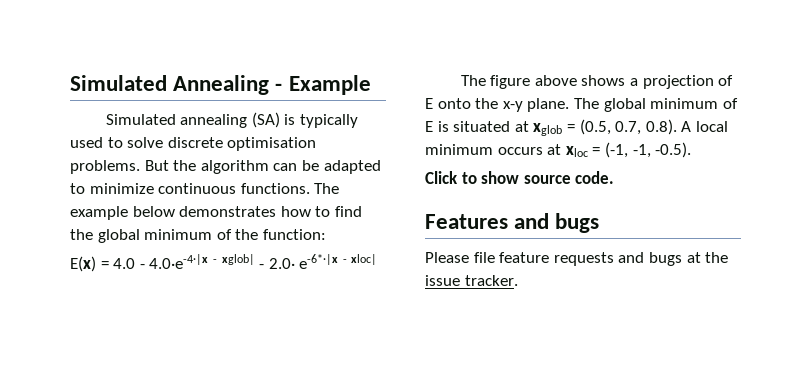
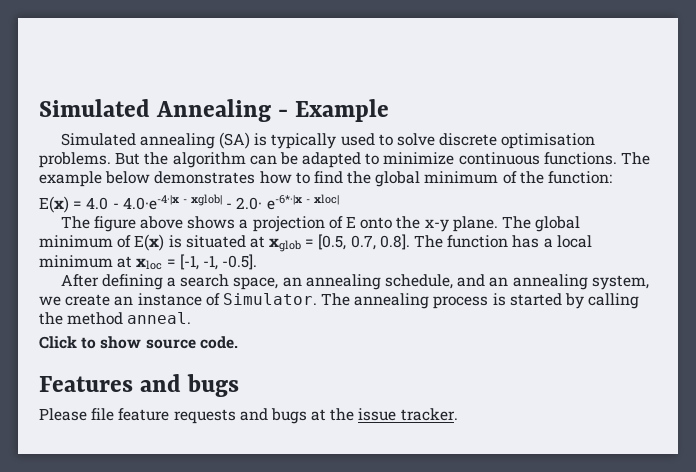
[425,121,433,132] E -> [134,234,165,251] E(x)
[579,119,692,135] (0.5, 0.7, 0.8). A -> [318,234,553,250] [0.5, 0.7, 0.8]. The function has a
[497,147,543,155] occurs -> (113, 261) none
[604,142,692,158] (-1, -1, -0.5). -> [179,254,258,270] [60,274,649,290] [39,293,640,309] [39,312,192,325] [-1, -1, -0.5]. // After defining a search space, an annealing schedule, and an annealing system, we create an instance of Simulator. The annealing process is started by calling the method anneal.

